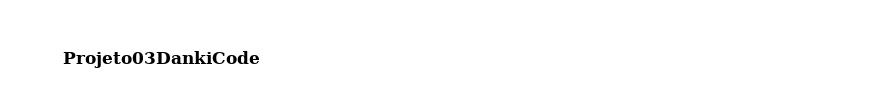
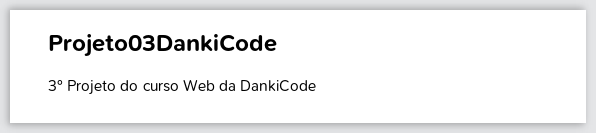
(260, 59) none -> [48,79,317,95] // 3° Projeto do curso Web da DankiCode

